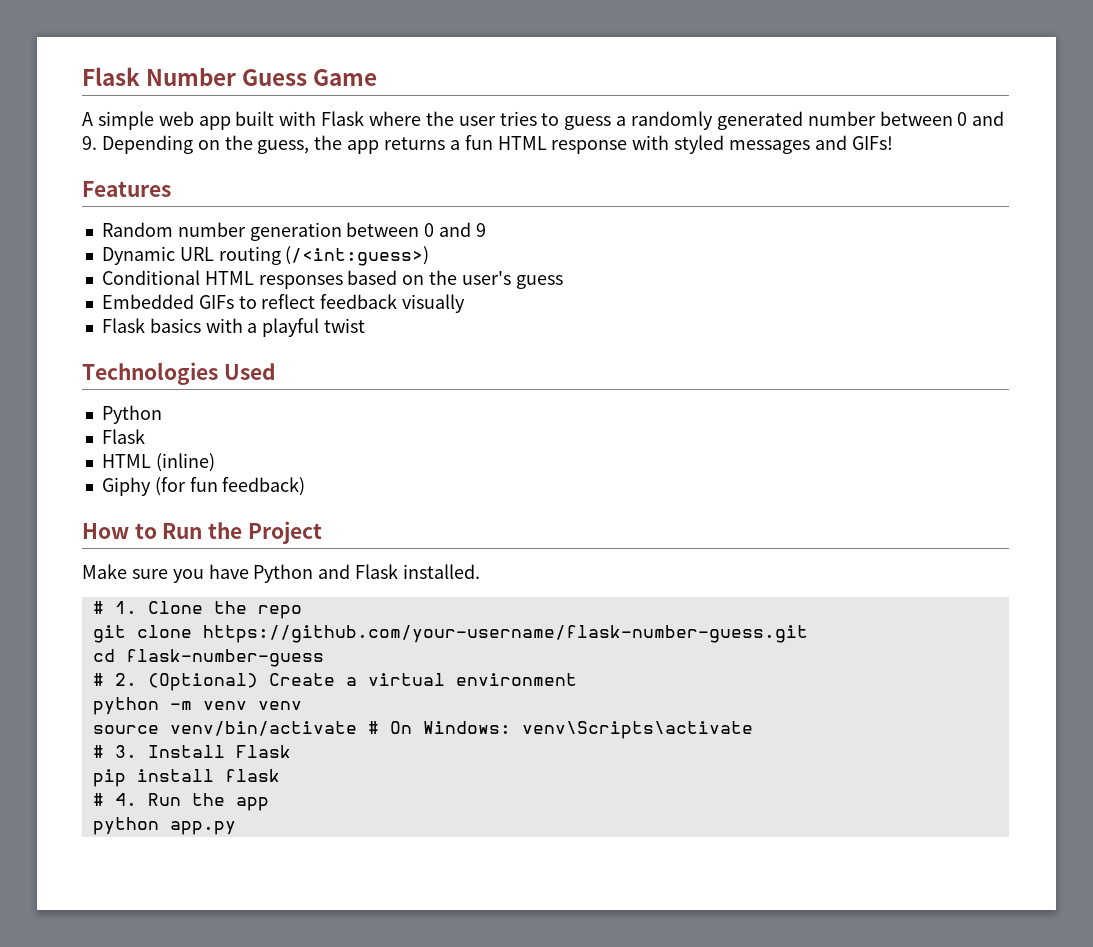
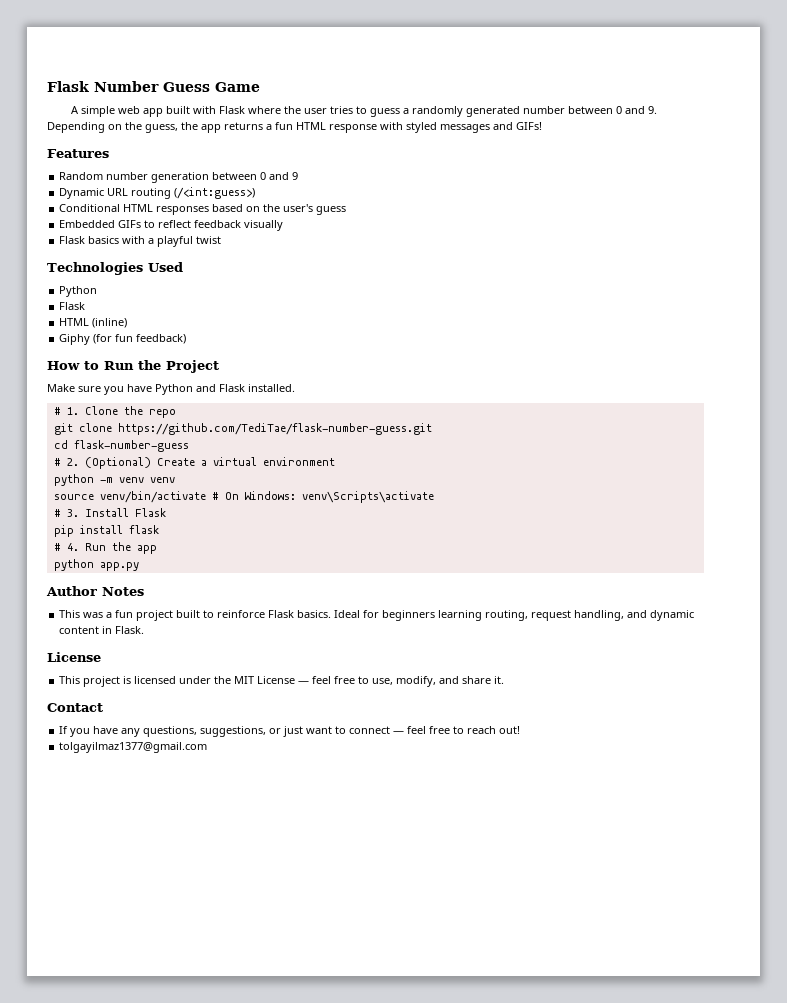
[202,625,808,643] https://github.com/your-username/flask-number-guess.git -> [117,423,432,435] https://github.com/TediTae/flask-number-guess.git
(236, 828) none -> [46,586,144,596] [59,610,695,621] [59,626,145,634] [47,652,101,662] [59,676,505,687] [47,703,103,712] [59,726,521,737] [59,742,208,753] // Author Notes // This was a fun project built to reinforce Flask basics. Ideal for beginners learning routing, request handling, and dynamic content in Flask. // License // This project is licensed under the MIT License — feel free to use, modify, and share it. // Contact // If you have any questions, suggestions, or just want to connect — feel free to reach out! // tolgayilmaz1377@gmail.com

